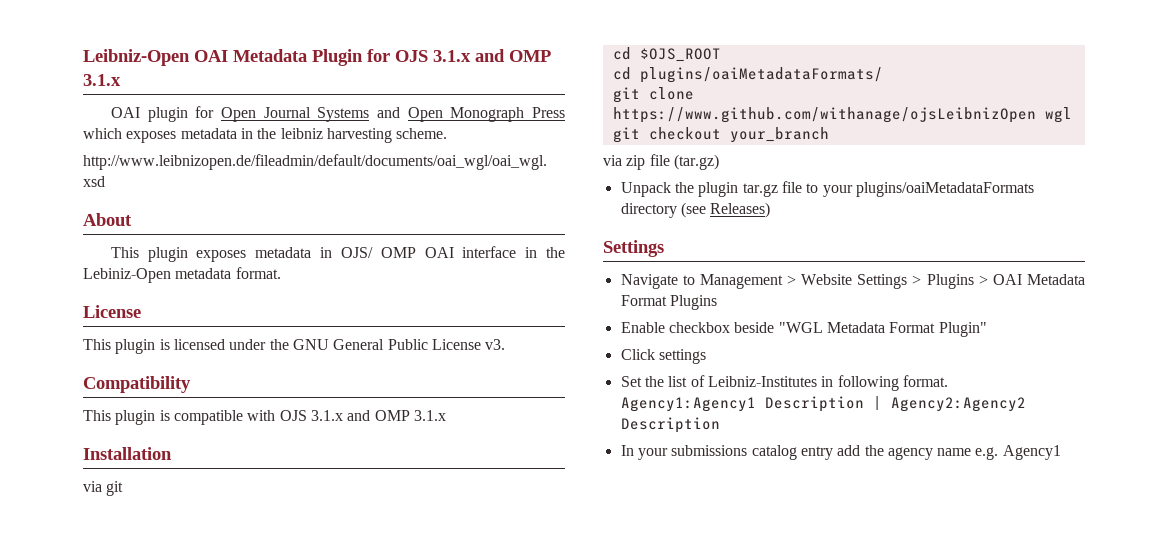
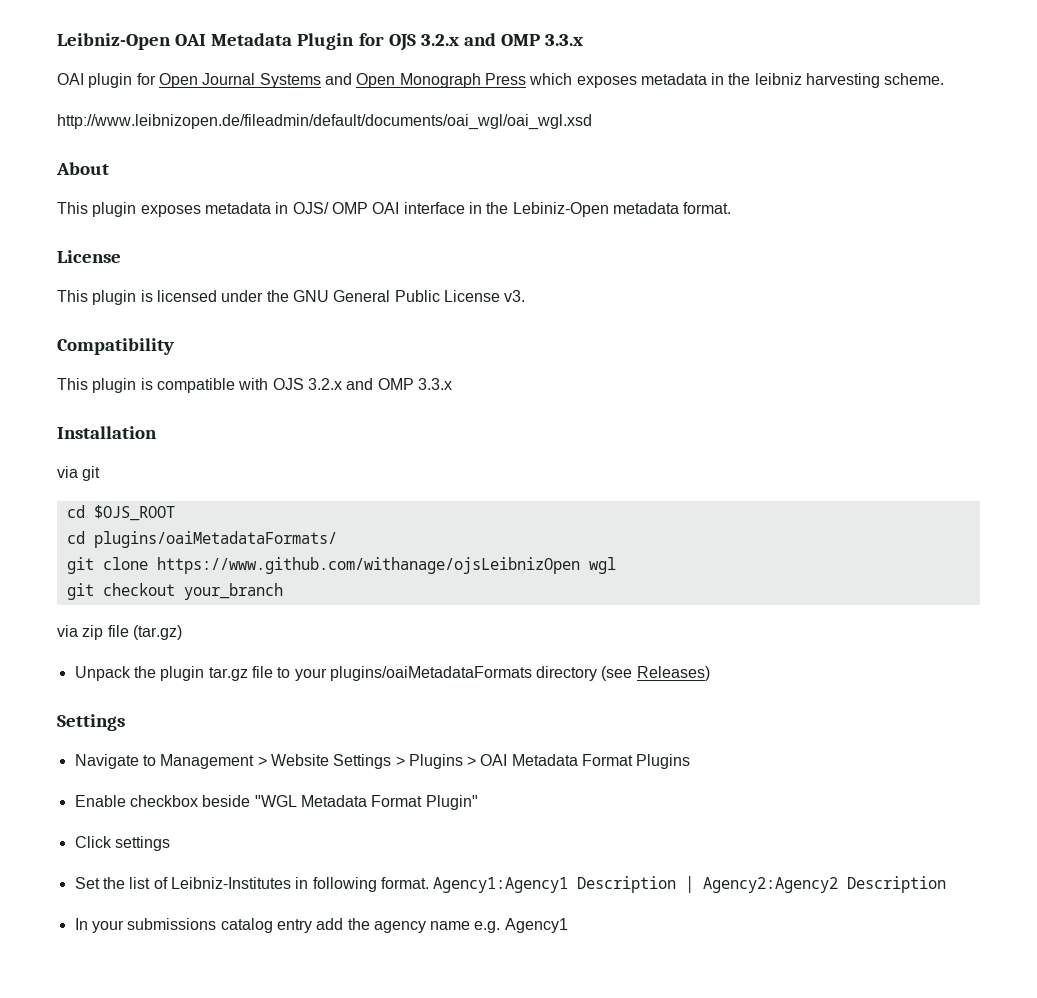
[433,49,551,62] [83,74,121,86] 3.1.x and OMP 3.1.x -> [420,33,584,46] 3.2.x and OMP 3.3.x
[310,410,446,421] 3.1.x and OMP 3.1.x -> [307,378,452,390] 3.2.x and OMP 3.3.x

